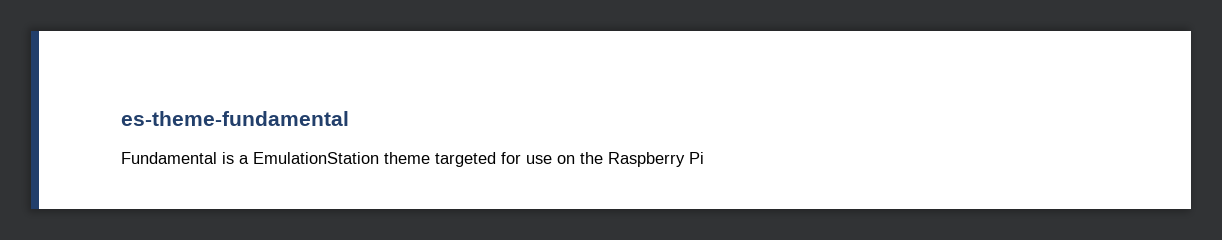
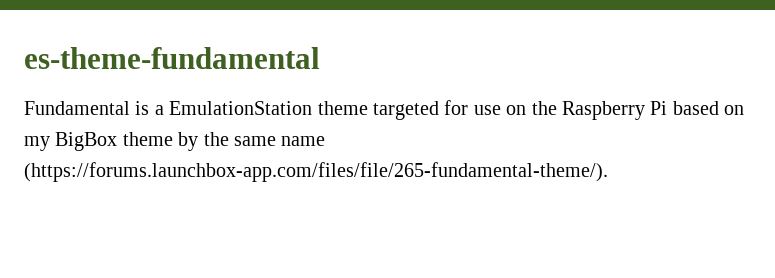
(704, 158) none -> [672,101,745,115] [24,132,326,151] [24,162,608,182] based on my BigBox theme by the same name (https://forums.launchbox-app.com/files/file/265-fundamental-theme/).

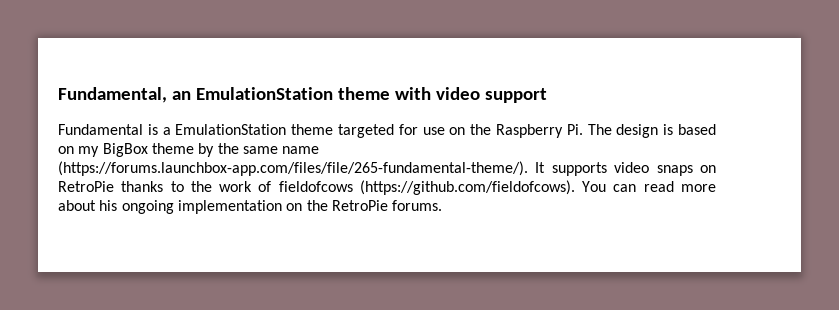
[24,47,320,69] es-theme-fundamental -> [58,87,547,103] Fundamental, an EmulationStation theme with video support
[650,101,668,115] Pi -> [566,124,674,138] Pi. The design is
(608, 172) none -> [535,162,716,176] [58,180,716,195] [58,200,443,214] It supports video snaps on RetroPie thanks to the work of fieldofcows (https://github.com/fieldofcows). You can read more about his ongoing implementation on the RetroPie forums.

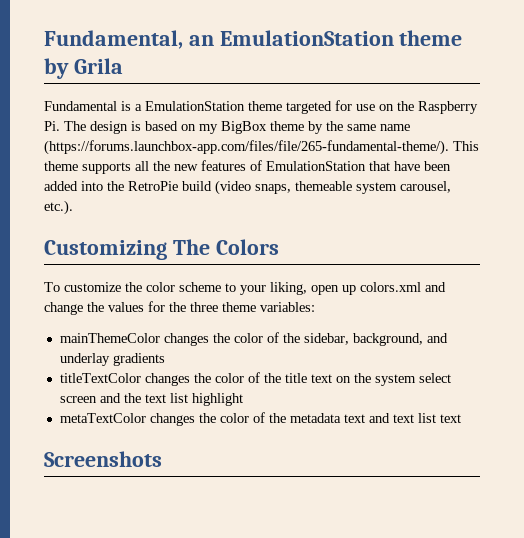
[394,87,547,103] with video support -> [44,58,123,79] by Grila
[535,162,716,176] [58,180,716,195] [58,200,443,214] It supports video snaps on RetroPie thanks to the work of fieldofcows (https://github.com/fieldofcows). You can read more about his ongoing implementation on the RetroPie forums. -> [453,141,479,151] [44,160,451,174] [44,180,451,195] [44,200,73,215] [44,239,279,260] [44,282,446,295] [44,301,315,315] [59,332,448,346] [59,353,165,366] [59,372,451,386] [59,393,243,406] [59,412,461,426] [44,451,162,467] This theme supports all the new features of EmulationStation that have been added into the RetroPie build (video snaps, themeable system carousel, etc.). // Customizing The Colors // To customize the color scheme to your liking, open up colors.xml and change the values for the three theme variables: // mainThemeColor changes the color of the sidebar, background, and underlay gradients // titleTextColor changes the color of the title text on the system select screen and the text list highlight // metaTextColor changes the color of the metadata text and text list text // Screenshots

